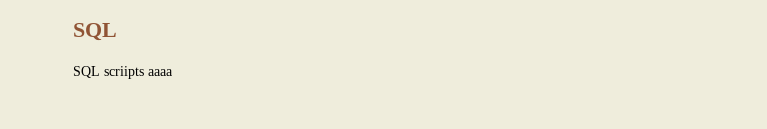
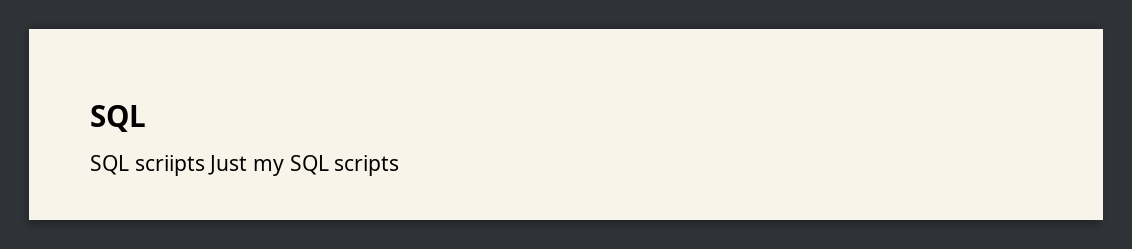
[148,69,173,76] aaaa -> [208,155,400,176] Just my SQL scripts

